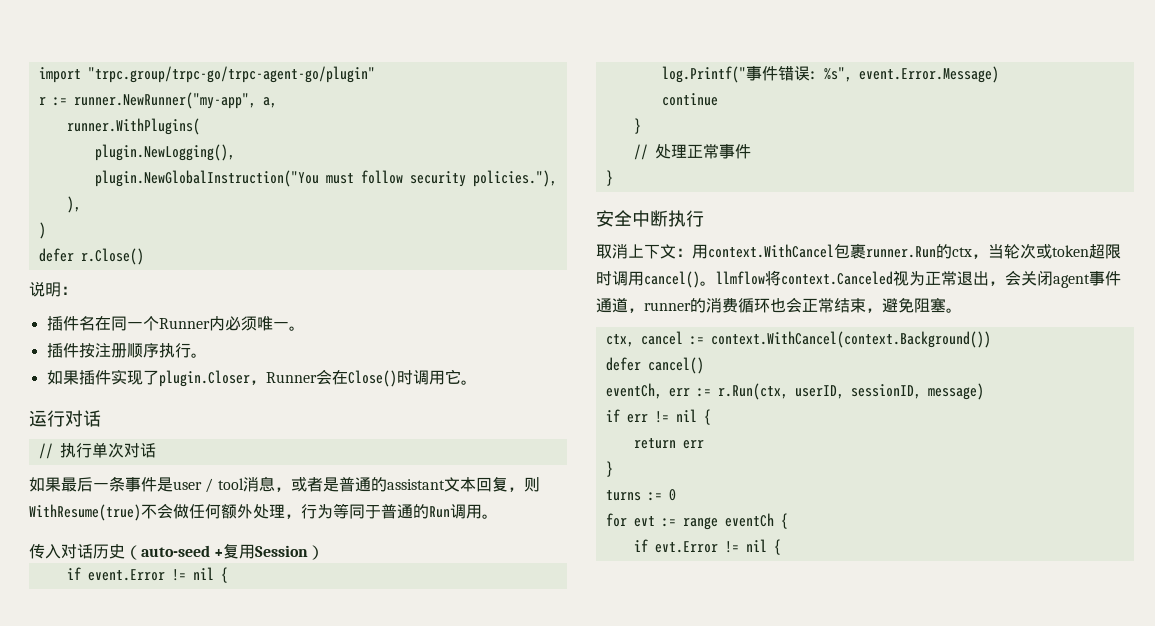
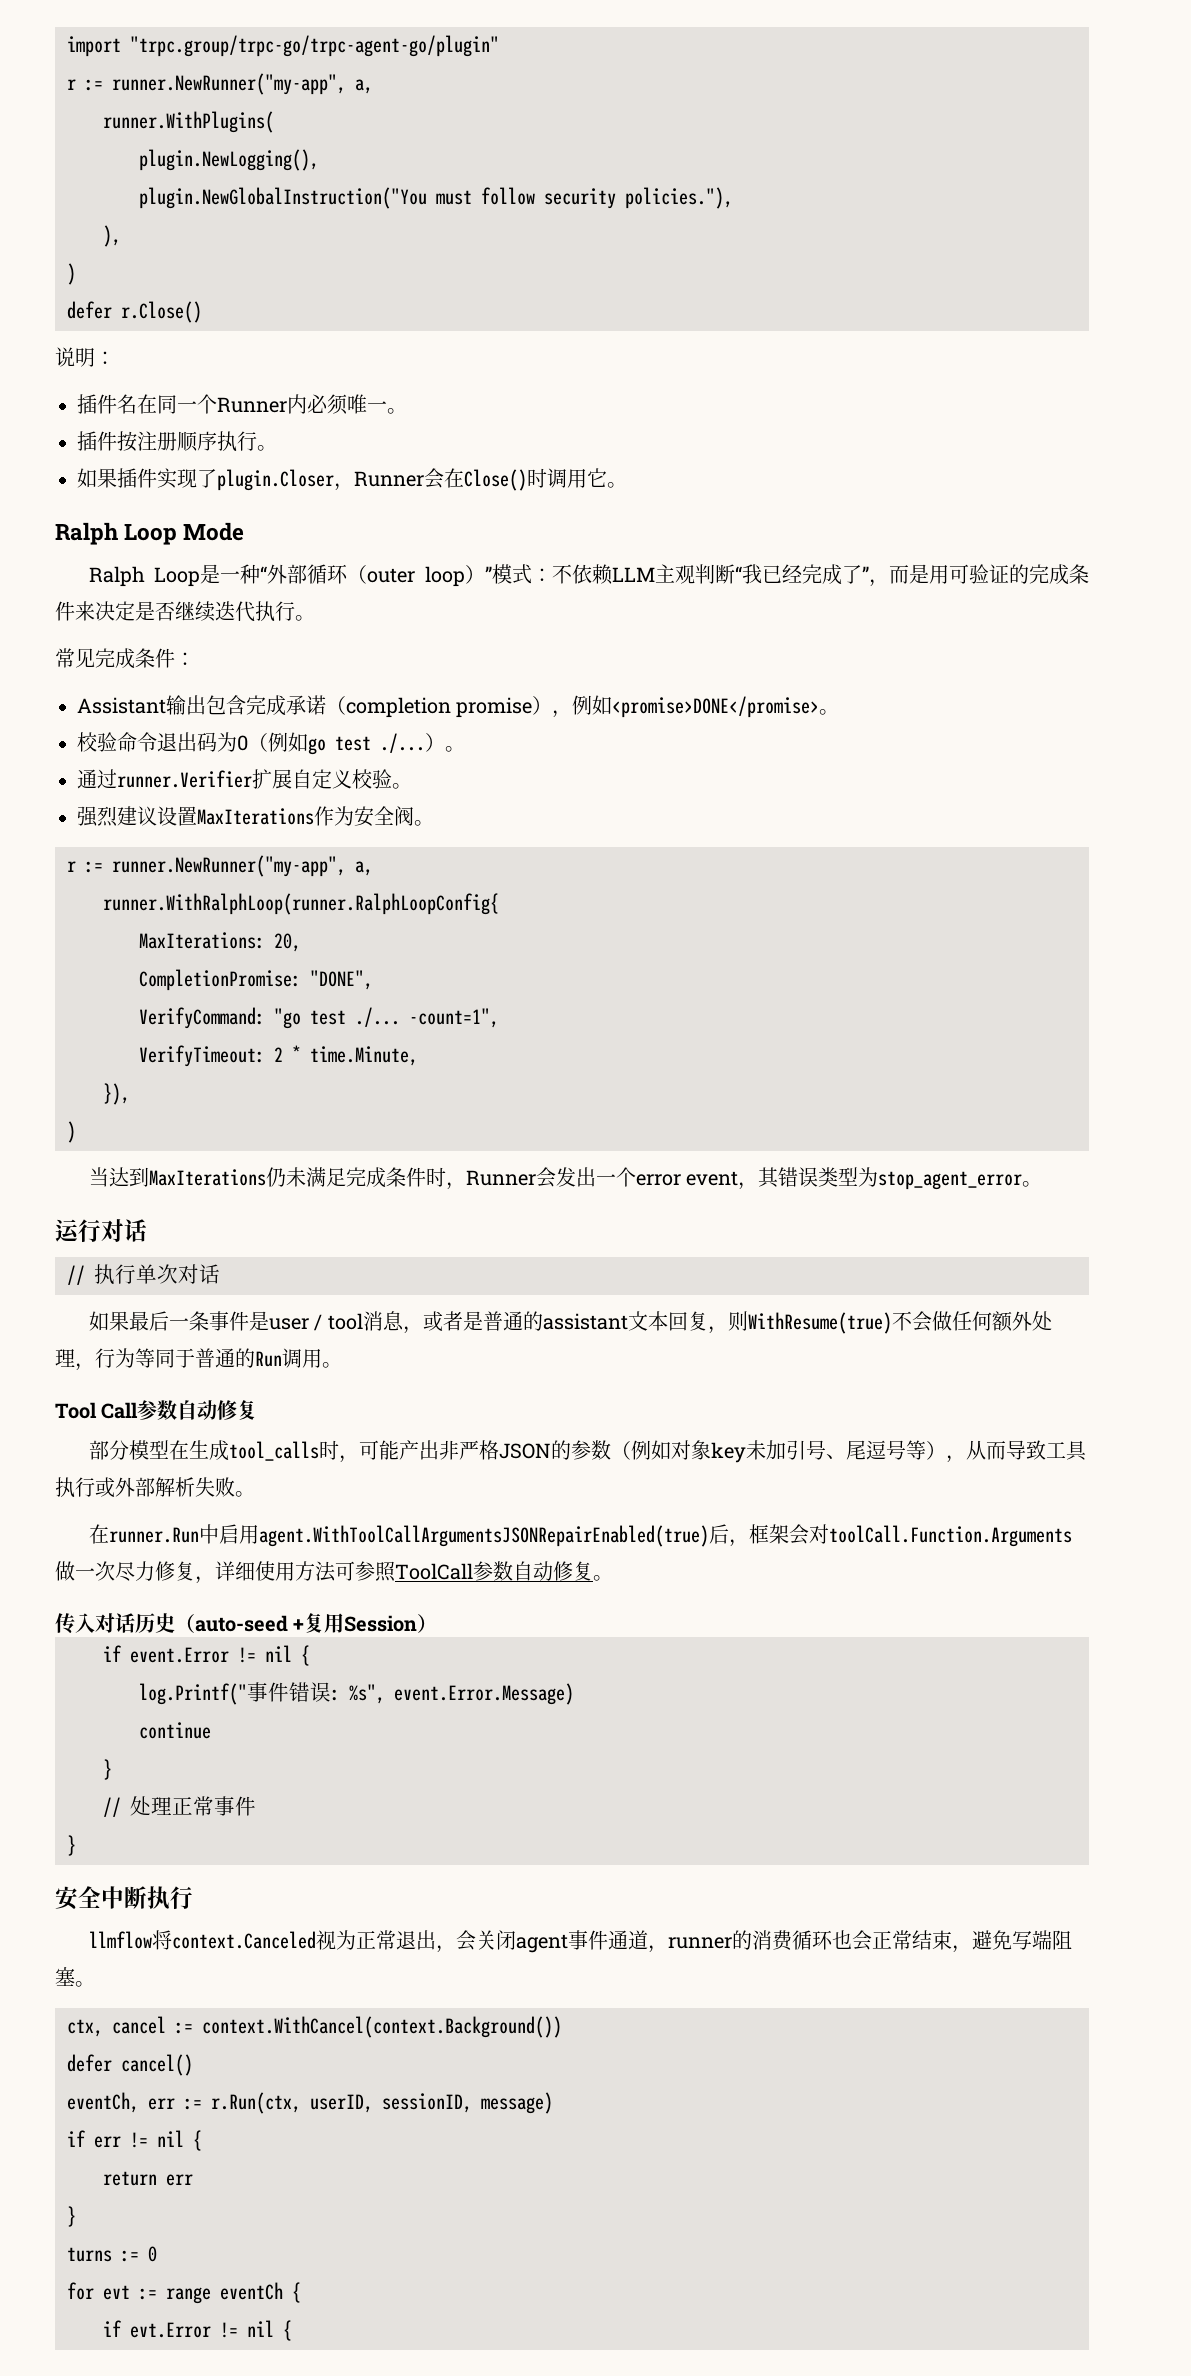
(477, 382) none -> [55,522,245,545] [88,564,1089,587] [55,601,315,622] [55,648,195,669] [77,695,840,718] [77,732,465,755] [77,769,412,789] [77,806,434,827] [67,855,373,877] [103,893,499,915] [139,932,301,952] [139,969,373,991] [139,1007,499,1029] [139,1045,418,1067] [103,1083,130,1105] [67,1121,76,1143] [88,1167,1043,1190] // Ralph Loop Mode // Ralph Loop是一种“外部循环（outer loop）”模式：不依赖LLM主观判断“我已经完成了”，而是用可验证的完成条件来决定是否继续迭代执行。 // 常见完成条件： // Assistant输出包含完成承诺（completion promise），例如<promise>DONE</promise>。 // 校验命令退出码为0（例如go test ./...）。 // 通过runner.Verifier扩展自定义校验。 // 强烈建议设置MaxIterations作为安全阀。 // r := runner.NewRunner("my-app", a, // runner.WithRalphLoop(runner.RalphLoopConfig{ // MaxIterations: 20, // CompletionPromise: "DONE", // VerifyCommand: "go test ./... -count=1", // VerifyTimeout: 2 * time.Minute, // }), // ) // 当达到MaxIterations仍未满足完成条件时，Runner会发出一个error event，其错误类型为stop_agent_error。
(498, 516) none -> [55,1400,258,1420] [88,1440,1087,1463] [55,1477,255,1498] [88,1524,1072,1547] [55,1561,613,1584] // Tool Call参数自动修复 // 部分模型在生成tool_calls时，可能产出非严格JSON的参数（例如对象key未加引号、尾逗号等），从而导致工具执行或外部解析失败。 // 在runner.Run中启用agent.WithToolCallArgumentsJSONRepairEnabled(true)后，框架会对toolCall.Function.Arguments做一次尽力修复，详细使用方法可参照ToolCall参数自动修复。
[596,243,1121,259] [596,271,716,288] 取消上下文：用context.WithCancel包裹runner.Run的ctx，当轮次或token超限时调用cancel()。 -> (193, 1898) none
(914, 305) none -> [1011,1930,1052,1950] 写端

